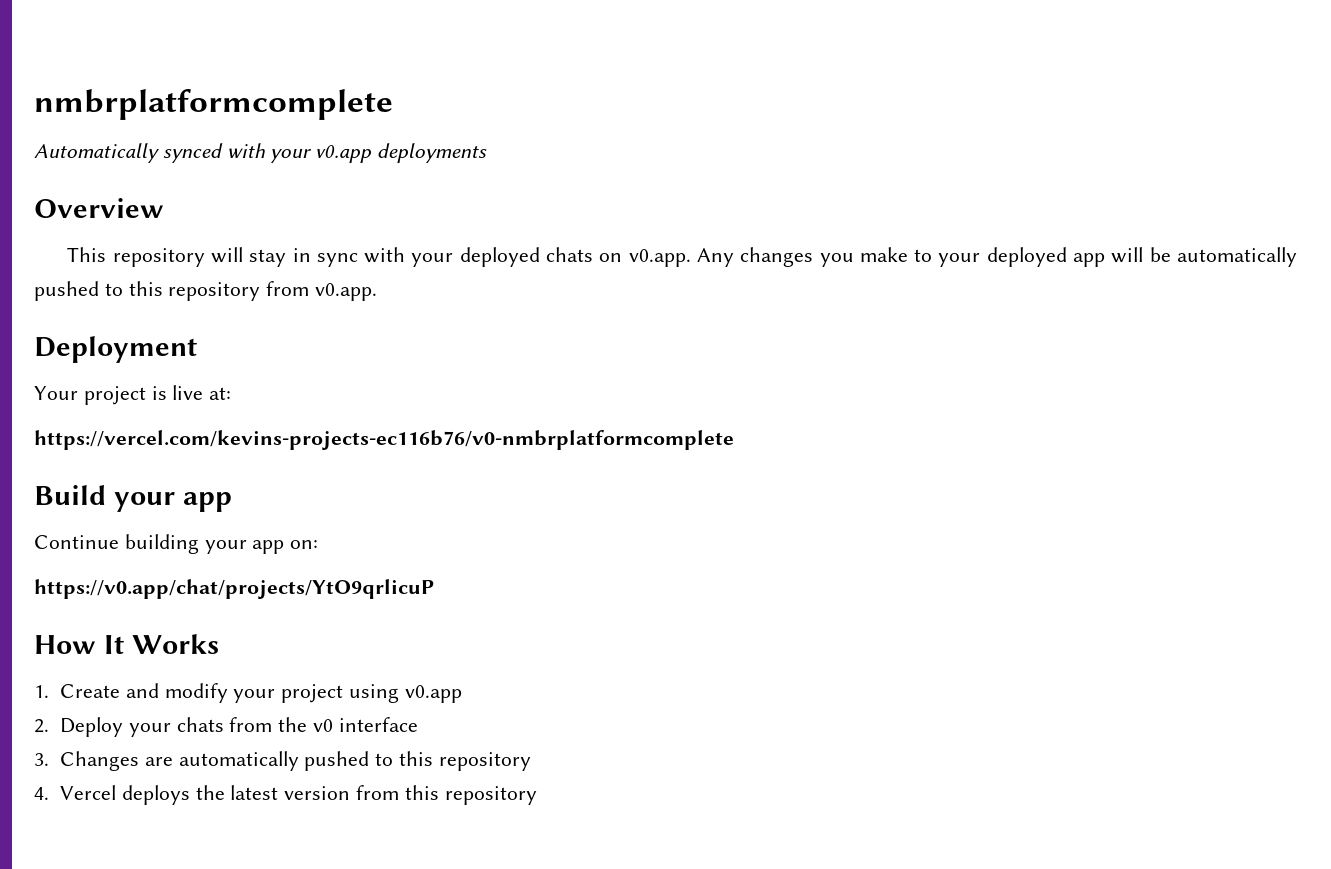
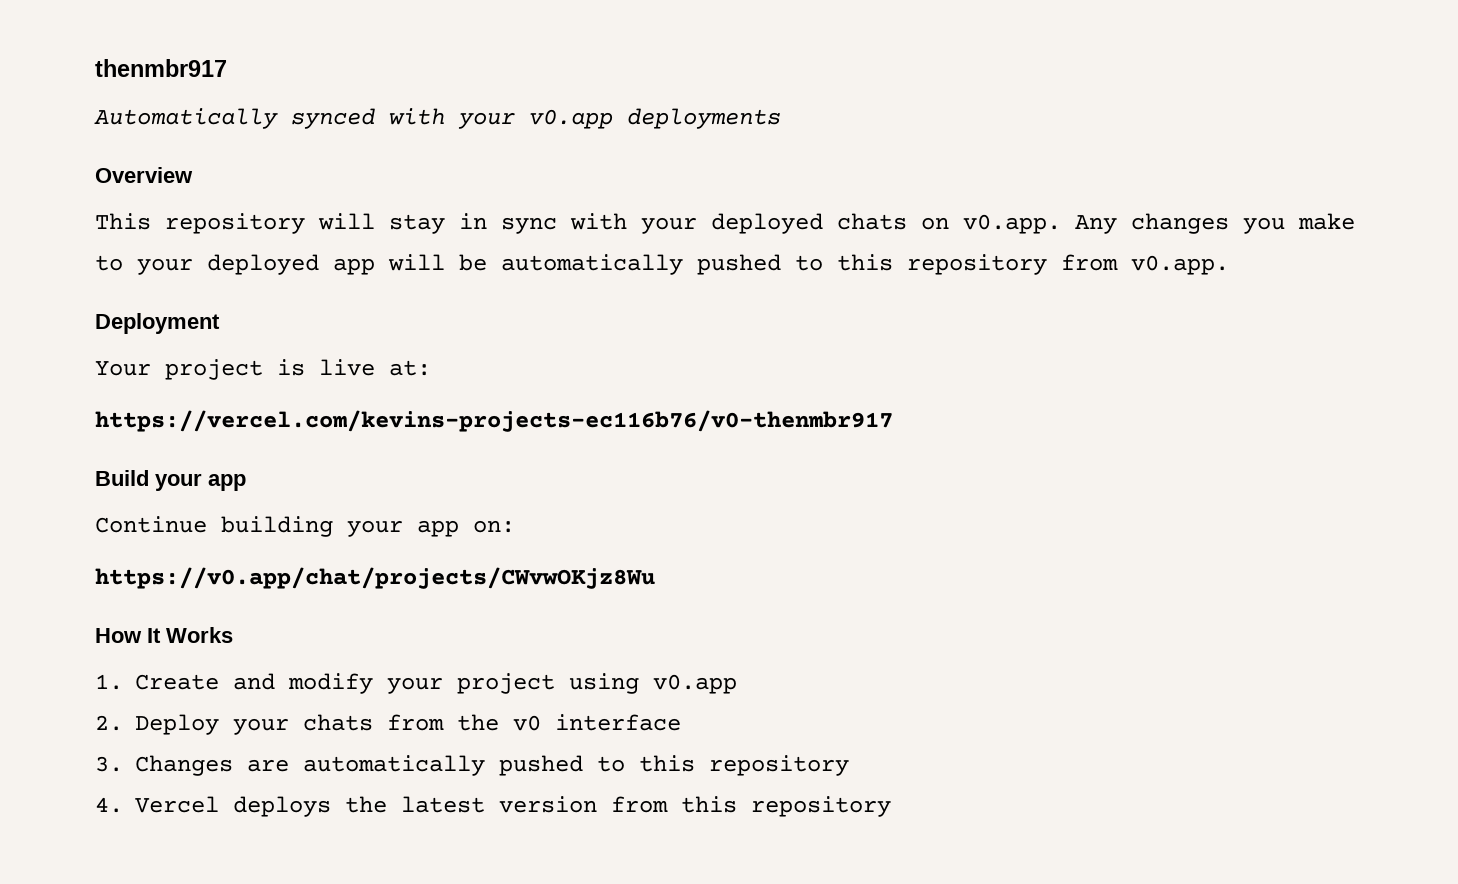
[34,89,393,120] nmbrplatformcomplete -> [95,59,227,77] thenmbr917
[34,430,734,450] https://vercel.com/kevins-projects-ec116b76/v0-nmbrplatformcomplete -> [95,410,893,432] https://vercel.com/kevins-projects-ec116b76/v0-thenmbr917
[34,579,434,599] https://v0.app/chat/projects/YtO9qrlicuP -> [95,567,655,589] https://v0.app/chat/projects/CWvwOKjz8Wu

